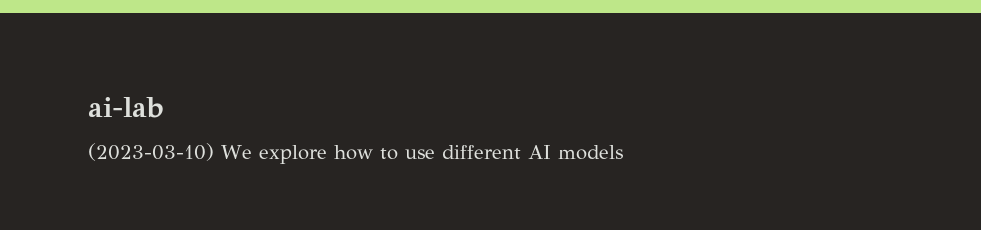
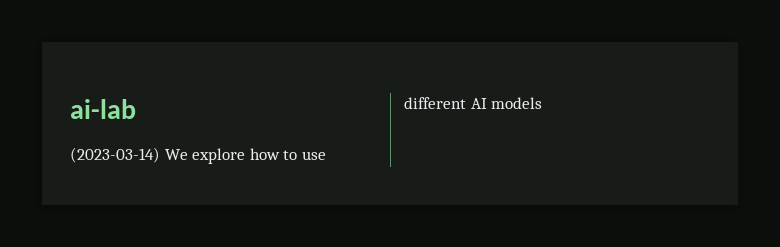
[88,143,214,161] (2023-03-10) -> [70,147,160,163] (2023-03-14)

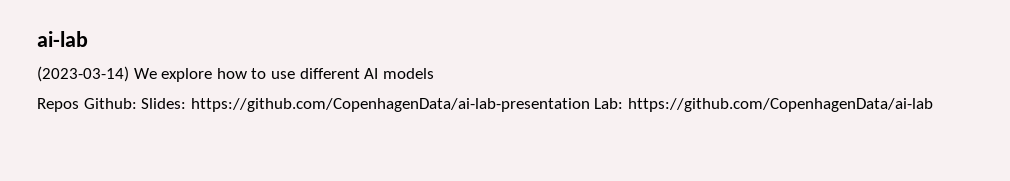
(543, 103) none -> [37,98,933,112] // Repos Github: Slides: https://github.com/CopenhagenData/ai-lab-presentation Lab: https://github.com/CopenhagenData/ai-lab

